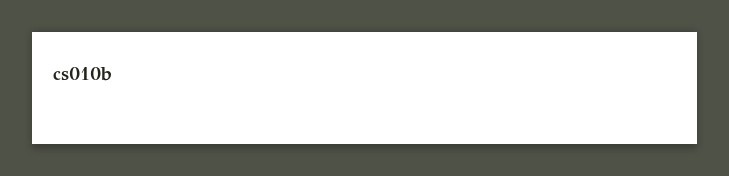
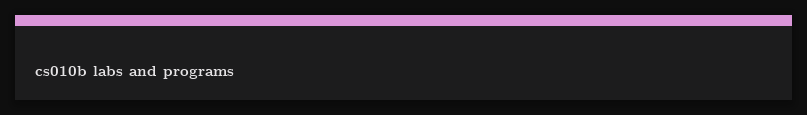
(112, 74) none -> [93,66,234,79] labs and programs

